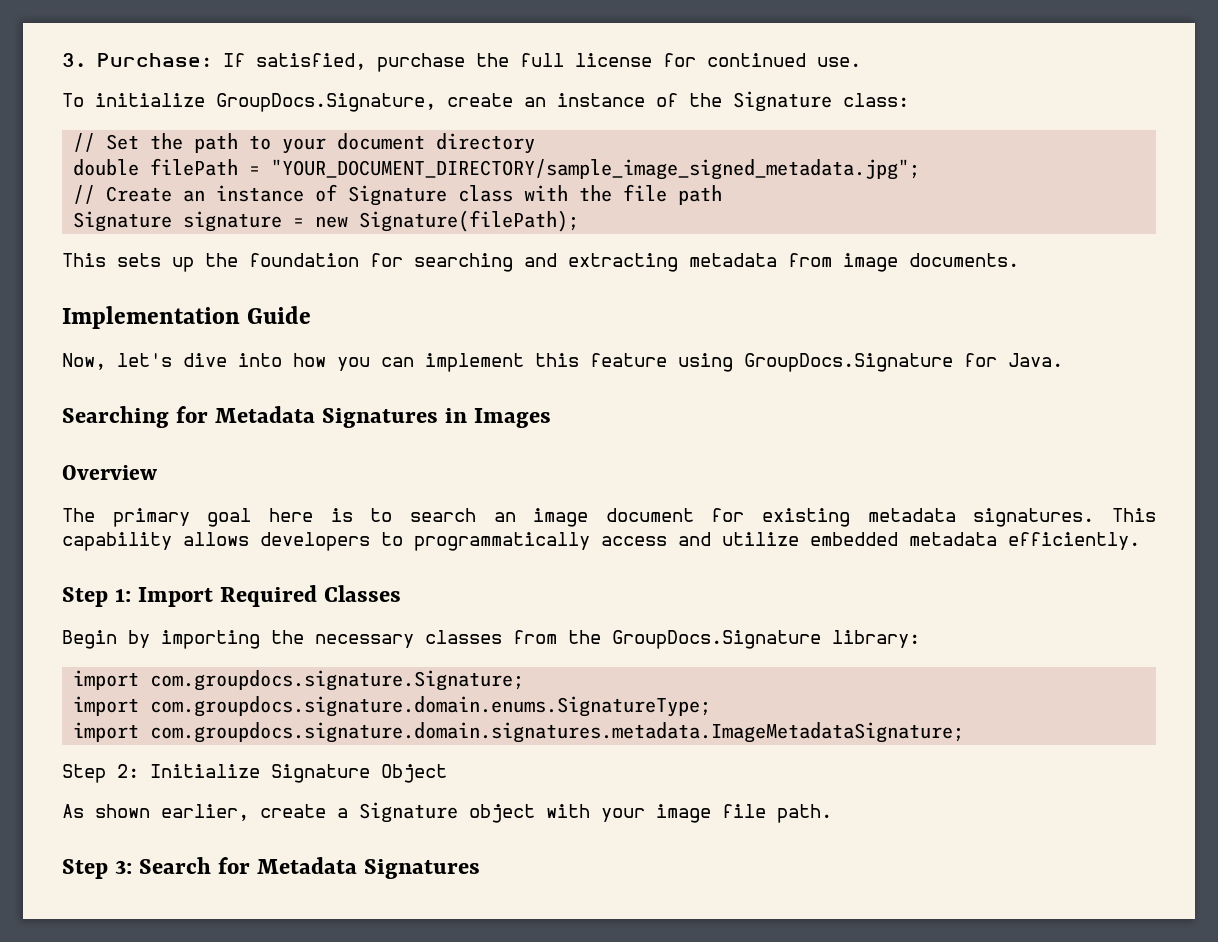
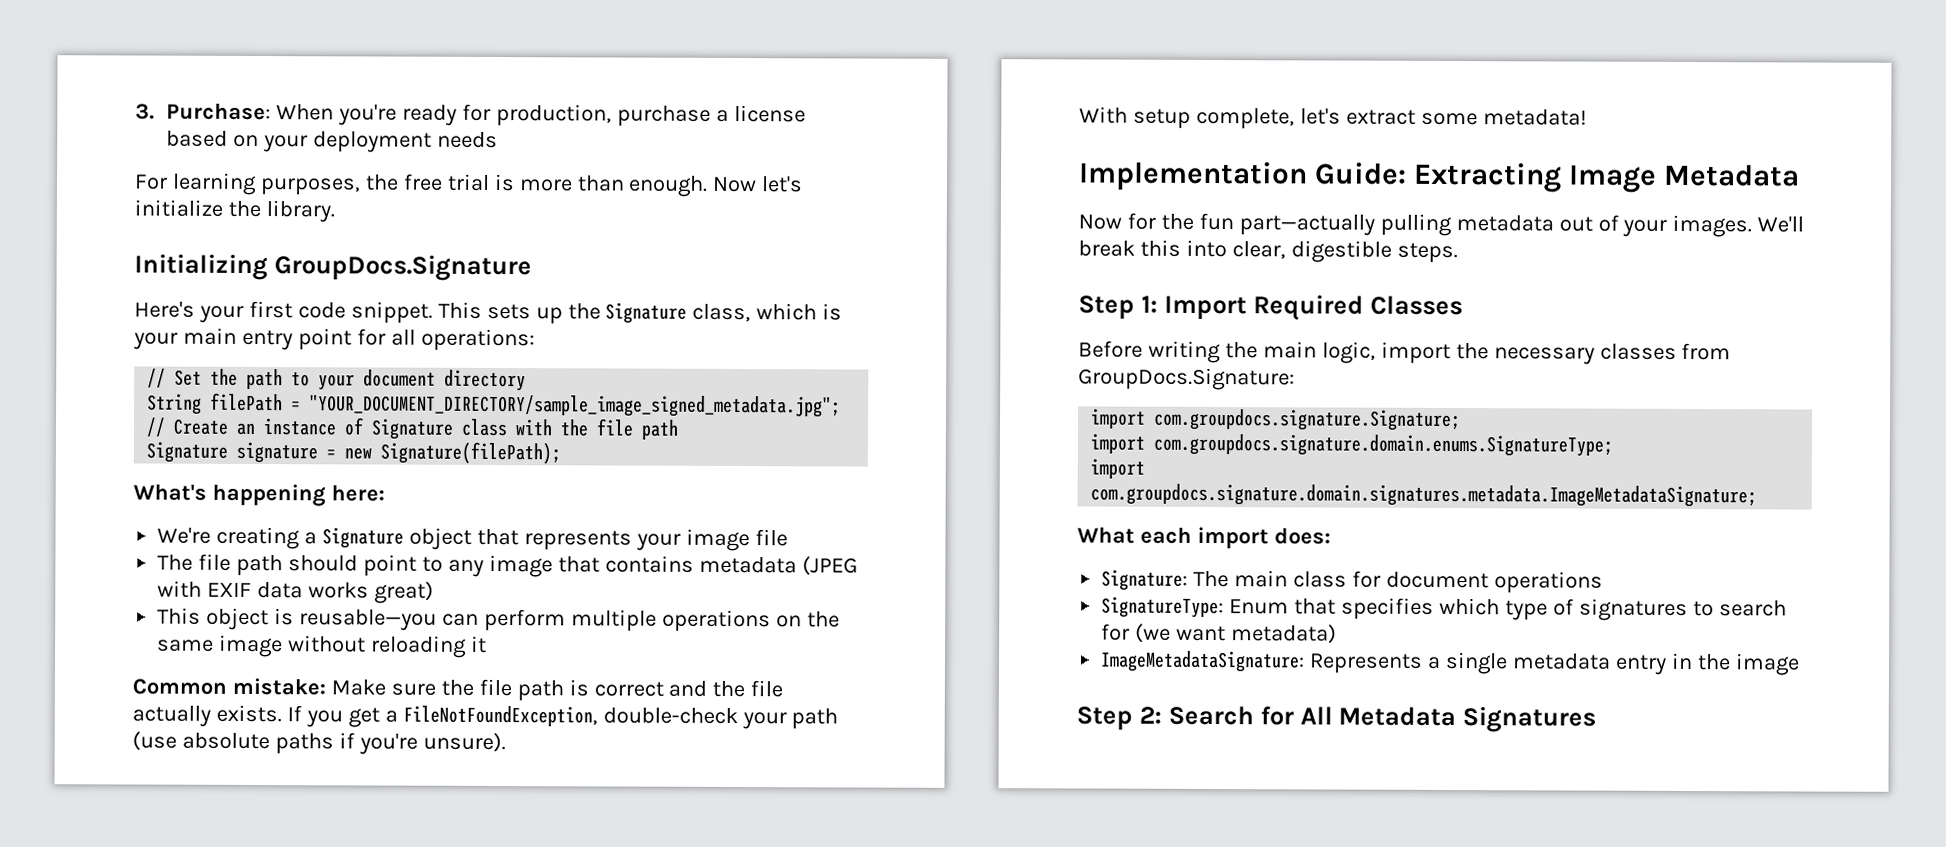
[222,53,861,72] [62,91,909,112] If satisfied, purchase the full license for continued use. // To initialize GroupDocs.Signature, create an instance of the Signature class: -> [276,103,806,127] [166,130,498,153] [134,172,804,197] [134,199,335,223] [134,253,532,282] [134,300,843,325] [133,327,535,352] When you're ready for production, purchase a license based on your deployment needs // For learning purposes, the free trial is more than enough. Now let's initialize the library. // Initializing GroupDocs.Signature // Here's your first code snippet. This sets up the Signature class, which is your main entry point for all operations:
[73,159,140,176] double -> [147,393,203,415] String
[62,253,1019,272] [62,306,312,329] [62,353,1063,372] [62,406,552,428] [62,465,157,480] [62,508,1156,527] [62,532,1140,551] This sets up the foundation for searching and extracting metadata from image documents. // Implementation Guide // Now, let's dive into how you can implement this feature using GroupDocs.Signature for Java. // Searching for Metadata Signatures in Images // Overview // The primary goal here is to search an image document for existing metadata signatures. This capability allows developers to programmatically access and utilize embedded metadata efficiently. -> [133,483,385,507] [157,526,788,552] [157,553,858,578] [157,580,434,604] [157,607,840,633] [157,634,487,658] [132,677,784,702] [132,704,839,730] [132,731,506,755] [1079,106,1587,130] [1078,161,1800,193] [1078,212,1805,238] [1078,239,1458,264] What's happening here: // We're creating a Signature object that represents your image file // The file path should point to any image that contains metadata (JPEG with EXIF data works great) // This object is reusable—you can perform multiple operations on the same image without reloading it // Common mistake: Make sure the file path is correct and the file actually exists. If you get a FileNotFoundException, double-check your path (use absolute paths if you're unsure). // With setup complete, let's extract some metadata! // Implementation Guide: Extracting Image Metadata // Now for the fun part—actually pulling metadata out of your images. We'll break this into clear, digestible steps.
[62,630,260,649] Begin by importing -> [1078,340,1451,364] Before writing the main logic, import
[568,630,920,649] the GroupDocs.Signature library: -> [1078,367,1295,391] GroupDocs.Signature:
[62,764,447,783] [62,802,832,823] [62,859,133,879] Step 2: Initialize Signature Object // As shown earlier, create a Signature object with your image file path. // Step 3: -> [1077,526,1331,550] [1101,569,1603,594] [1101,596,1787,621] [1101,623,1338,644] [1100,650,1800,676] [1076,706,1162,731] What each import does: // Signature: The main class for document operations // SignatureType: Enum that specifies which type of signatures to search for (we want metadata) // ImageMetadataSignature: Represents a single metadata entry in the image // Step 2:
(251, 865) none -> [1299,706,1333,725] All

